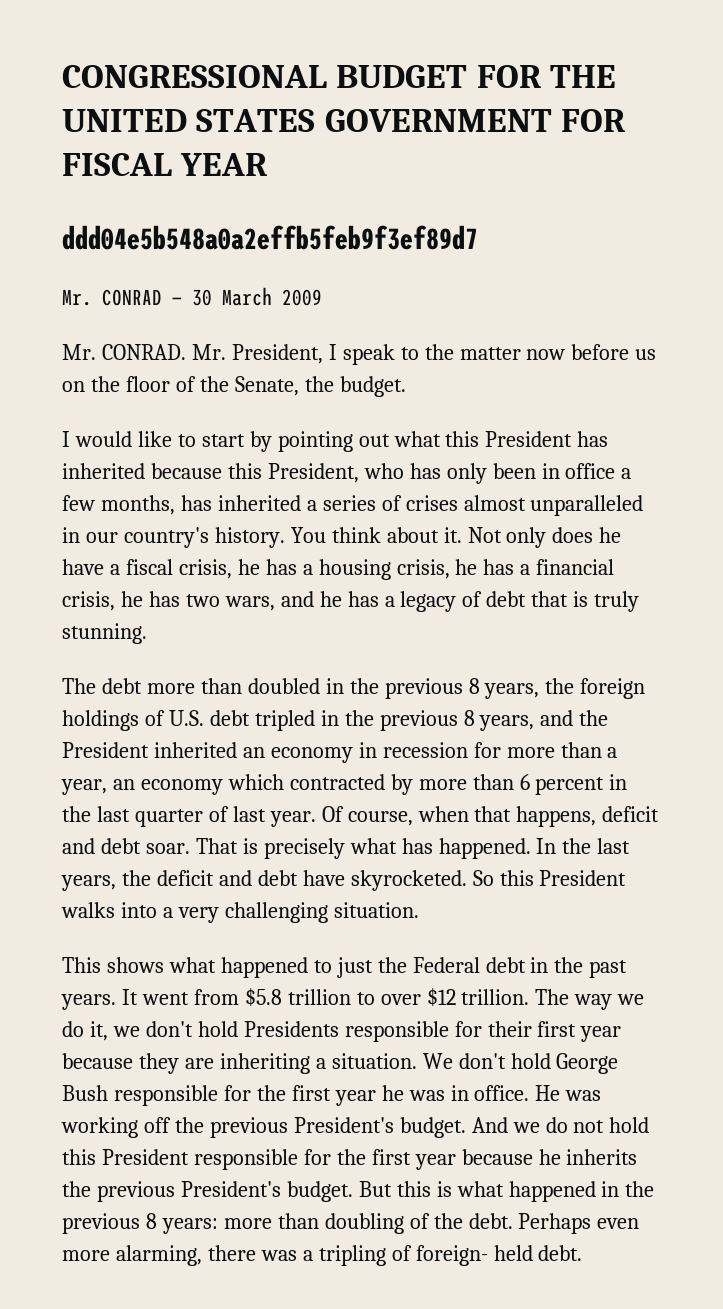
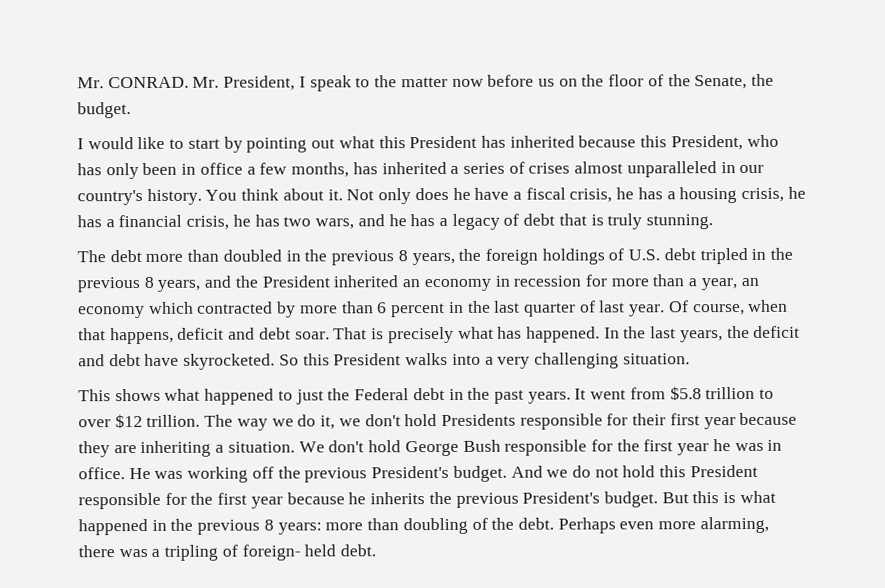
[62,65,616,88] [62,109,626,132] [62,153,269,176] [62,225,478,250] [62,287,322,306] CONGRESSIONAL BUDGET FOR THE UNITED STATES GOVERNMENT FOR FISCAL YEAR // ddd04e5b548a0a2effb5feb9f3ef89d7 // Mr. CONRAD — 30 March 2009 // -> (77, 83) none

